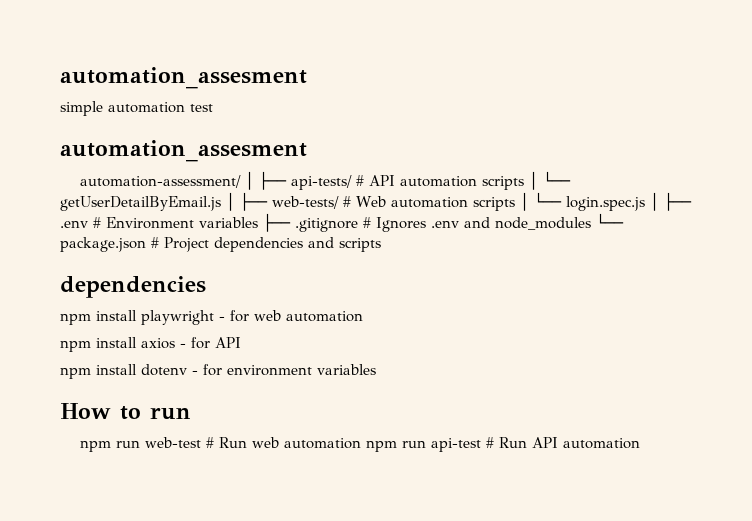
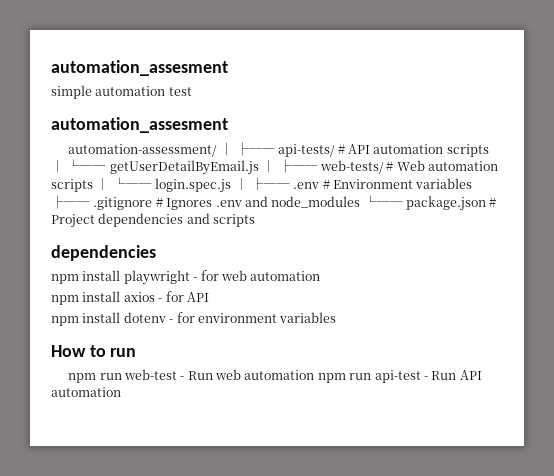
[205,437,214,448] # -> [180,376,185,380] -
[485,437,494,448] # -> [423,376,428,380] -

